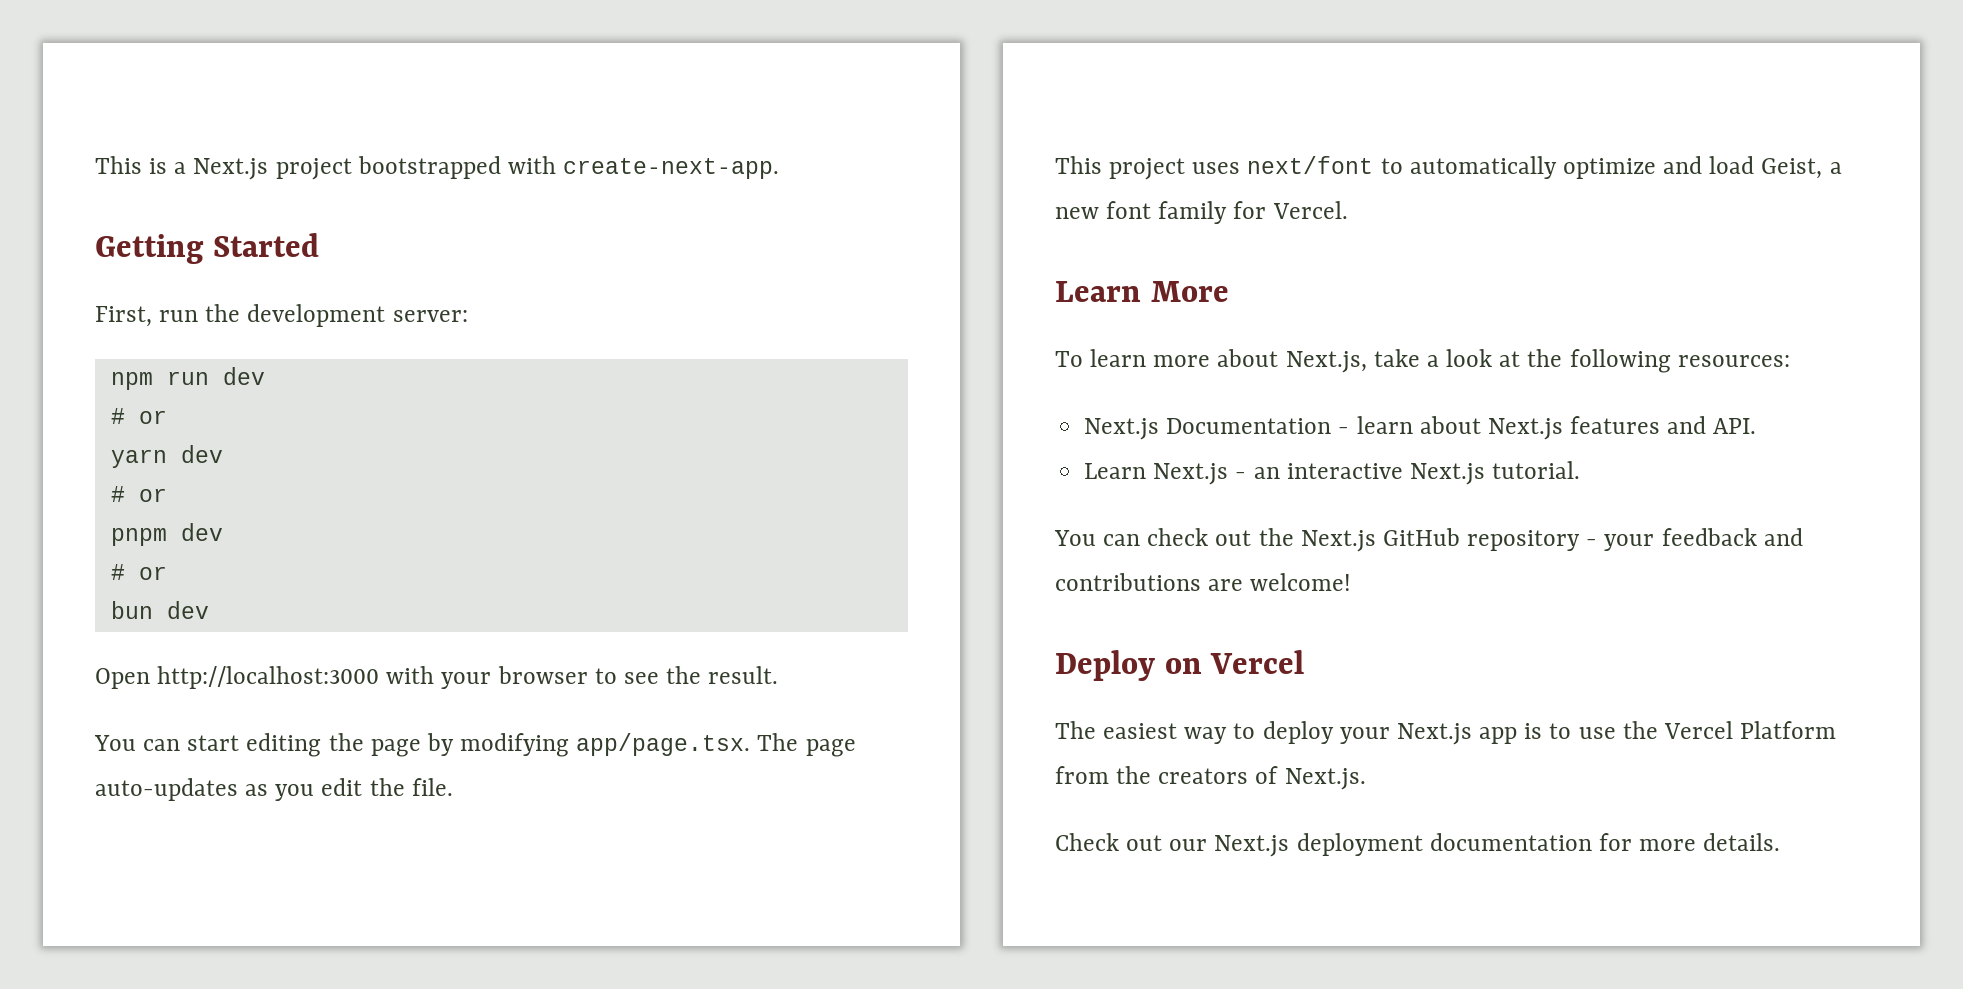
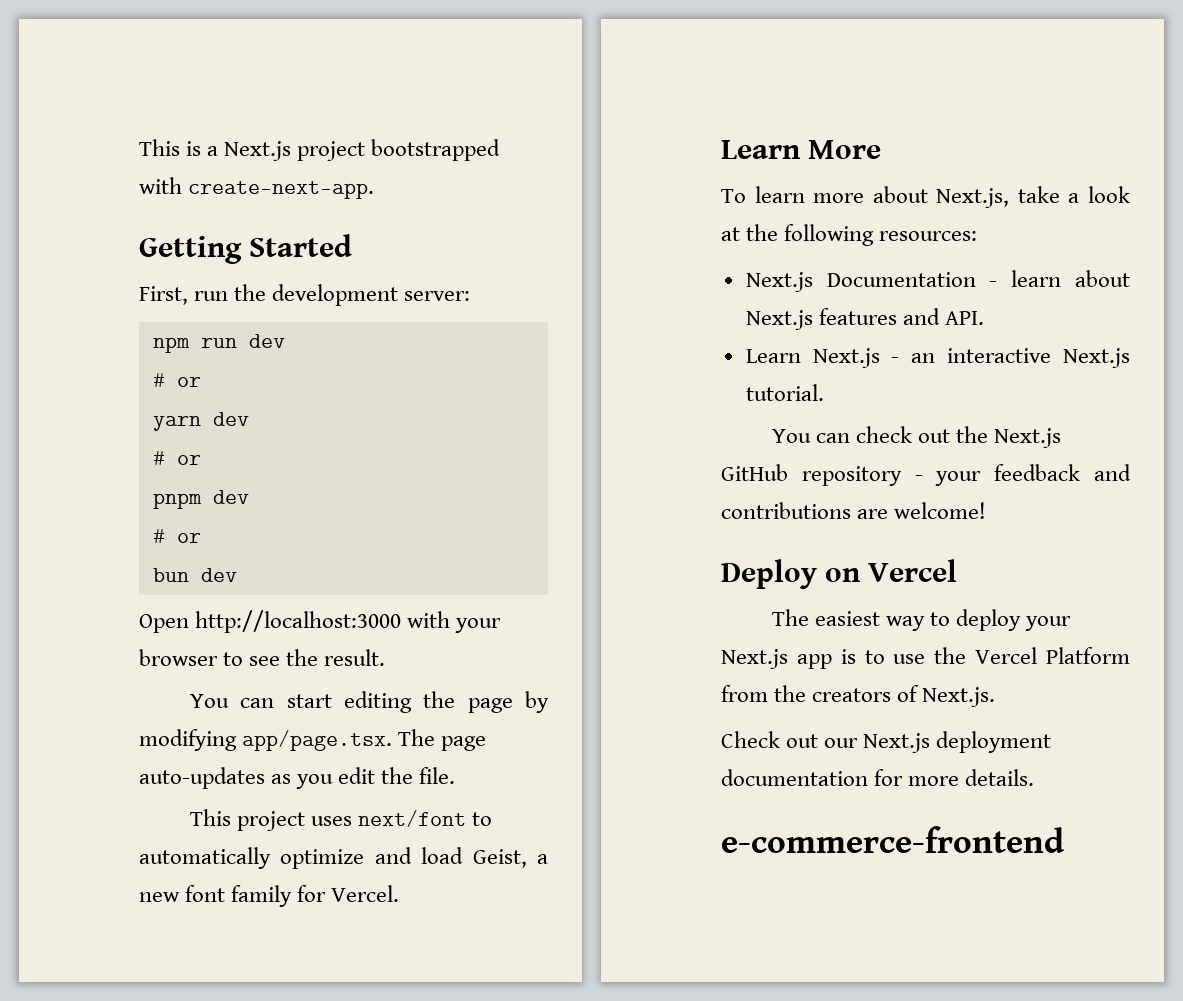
(1781, 842) none -> [721,826,1065,853] // e-commerce-frontend

